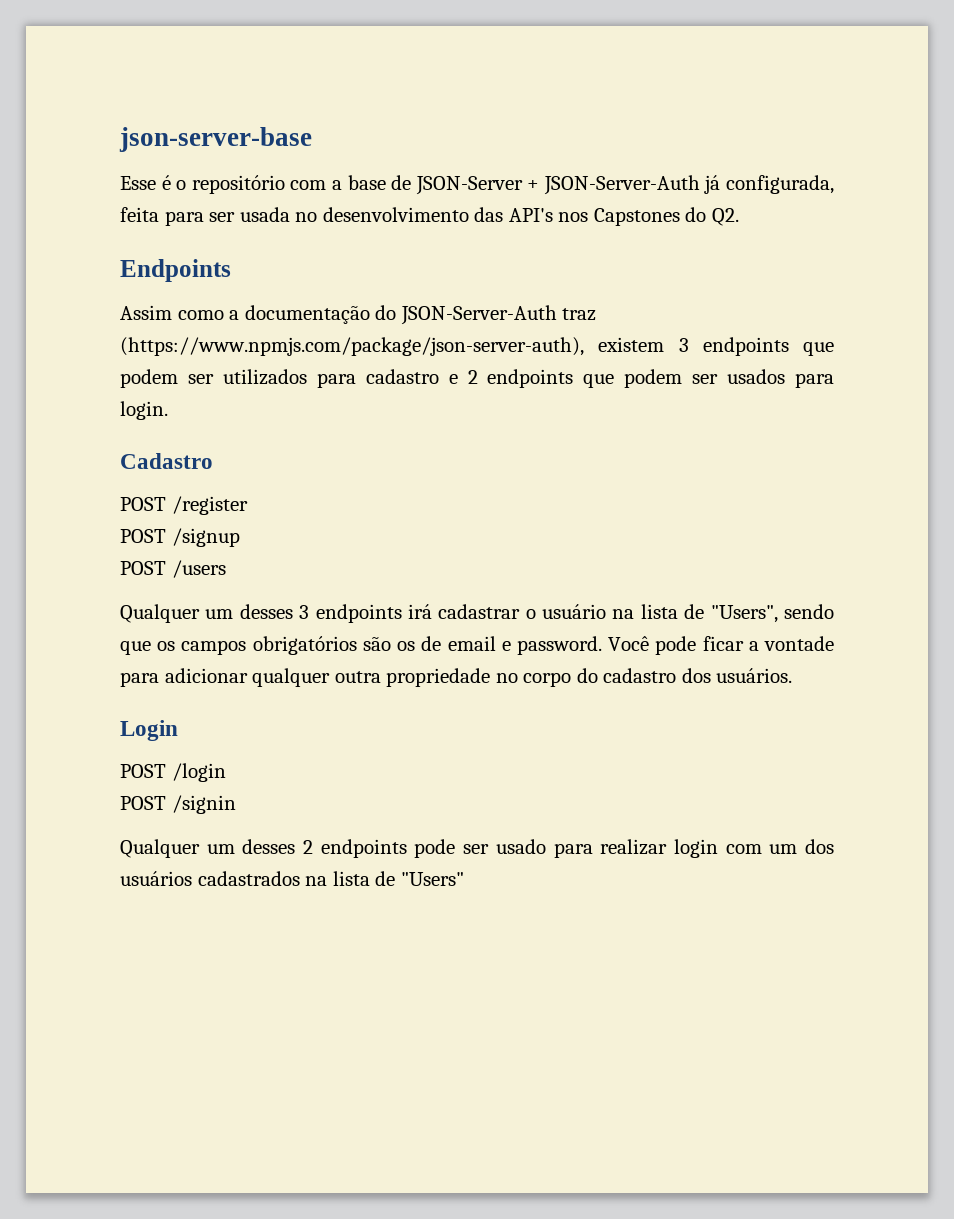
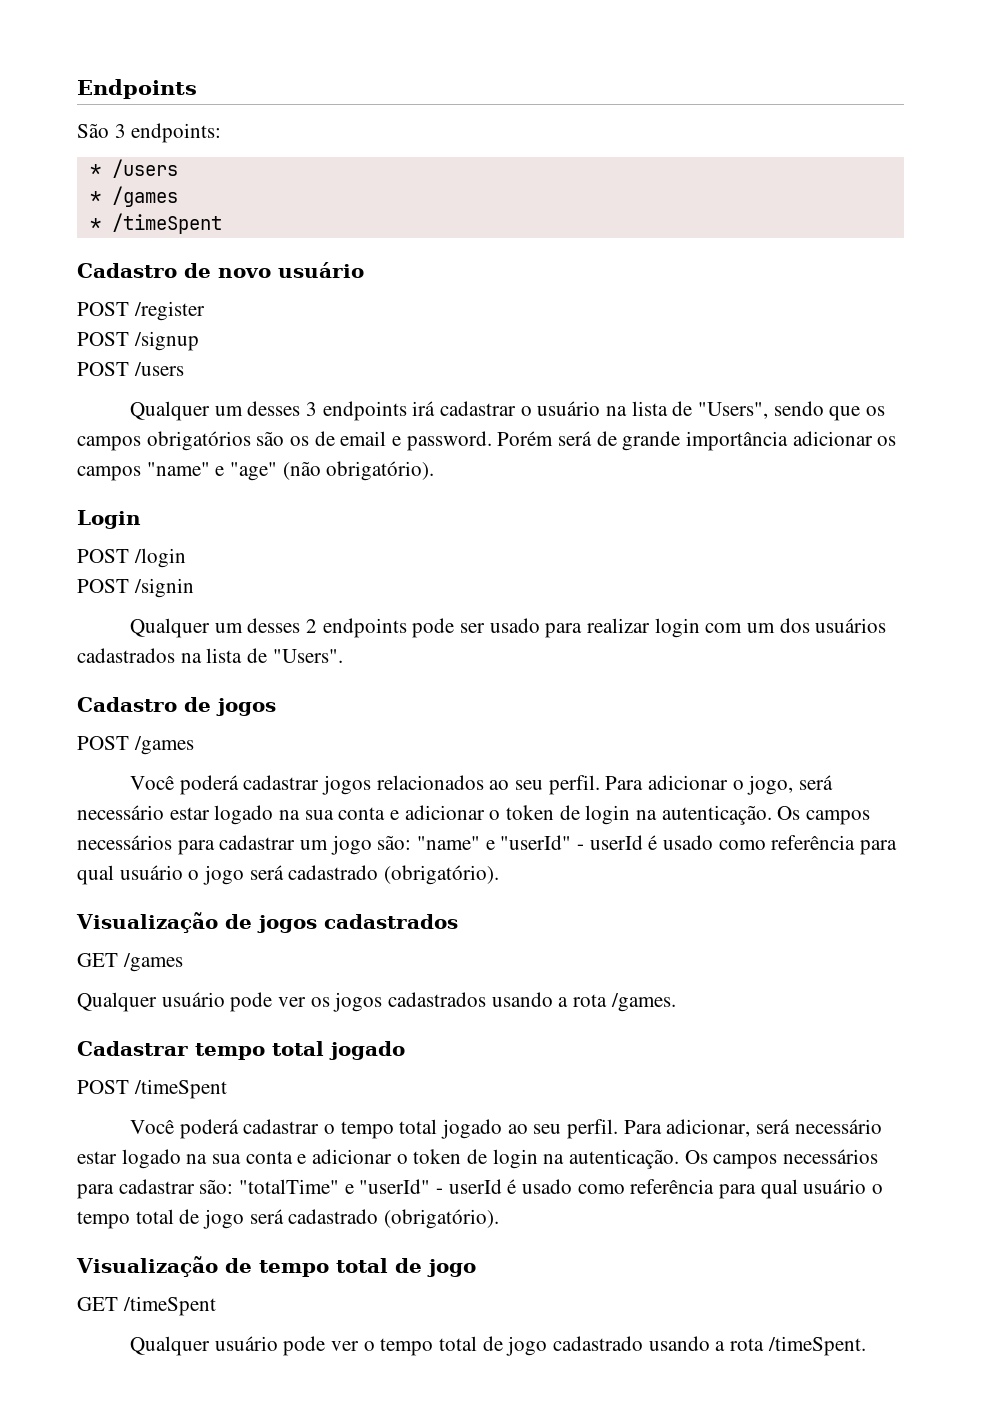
[119,127,312,152] [120,175,834,195] [120,207,739,226] [120,259,231,282] [120,305,597,325] [120,337,834,356] [120,369,834,388] [120,401,168,420] [120,453,213,469] json-server-base // Esse é o repositório com a base de JSON-Server + JSON-Server-Auth já configurada, feita para ser usada no desenvolvimento das API's nos Capstones do Q2. // Endpoints // Assim como a documentação do JSON-Server-Auth traz (https://www.npmjs.com/package/json-server-auth), existem 3 endpoints que podem ser utilizados para cadastro e 2 endpoints que podem ser usados para login. // Cadastro -> [77,79,197,99] [77,123,222,143] [89,159,178,178] [89,186,178,207] [89,213,222,234] [77,262,364,278] Endpoints // São 3 endpoints: // * /users // * /games // * /timeSpent // Cadastro de novo usuário
[608,636,834,655] [120,668,793,687] Você pode ficar a vontade para adicionar qualquer outra propriedade no corpo do cadastro dos usuários. -> [497,431,897,451] [77,461,435,481] Porém será de grande importância adicionar os campos "name" e "age" (não obrigatório).
[400,872,464,886] "Users" -> [272,649,343,663] [77,697,276,716] [77,736,194,755] [129,775,833,795] [77,805,871,825] [77,835,898,855] [77,865,500,885] [76,912,458,933] [77,953,183,972] [77,992,676,1012] [77,1041,405,1060] [77,1079,227,1099] [129,1119,882,1139] [77,1149,879,1169] [77,1179,884,1199] [77,1209,500,1229] [76,1256,476,1277] [77,1296,216,1316] [129,1336,866,1356] "Users". // Cadastro de jogos // POST /games // Você poderá cadastrar jogos relacionados ao seu perfil. Para adicionar o jogo, será necessário estar logado na sua conta e adicionar o token de login na autenticação. Os campos necessários para cadastrar um jogo são: "name" e "userId" - userId é usado como referência para qual usuário o jogo será cadastrado (obrigatório). // Visualização de jogos cadastrados // GET /games // Qualquer usuário pode ver os jogos cadastrados usando a rota /games. // Cadastrar tempo total jogado // POST /timeSpent // Você poderá cadastrar o tempo total jogado ao seu perfil. Para adicionar, será necessário estar logado na sua conta e adicionar o token de login na autenticação. Os campos necessários para cadastrar são: "totalTime" e "userId" - userId é usado como referência para qual usuário o tempo total de jogo será cadastrado (obrigatório). // Visualização de tempo total de jogo // GET /timeSpent // Qualquer usuário pode ver o tempo total de jogo cadastrado usando a rota /timeSpent.

